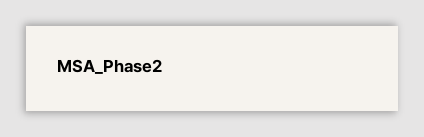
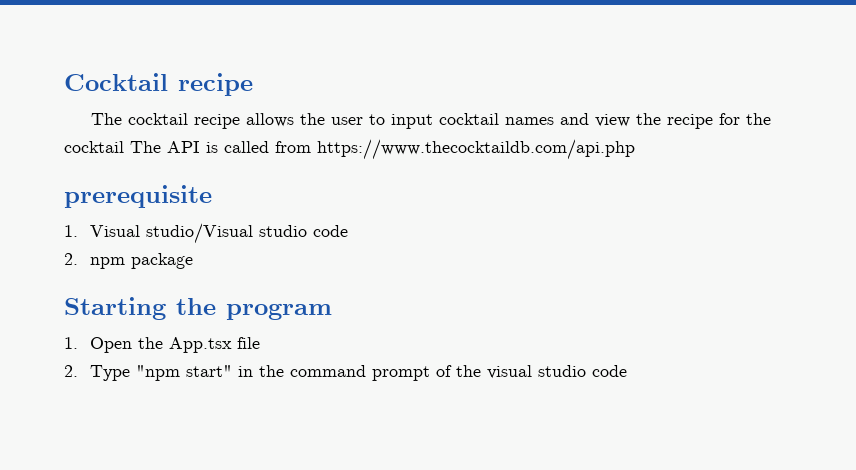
[57,59,162,74] MSA_Phase2 -> [64,73,253,96] [91,113,772,129] [64,139,635,160] [64,185,212,208] [64,223,348,244] [64,253,193,269] [64,297,332,320] [64,337,260,353] [64,365,627,381] Cocktail recipe // The cocktail recipe allows the user to input cocktail names and view the recipe for the cocktail The API is called from https://www.thecocktaildb.com/api.php // prerequisite // 1. Visual studio/Visual studio code // 2. npm package // Starting the program // 1. Open the App.tsx file // 2. Type "npm start" in the command prompt of the visual studio code

